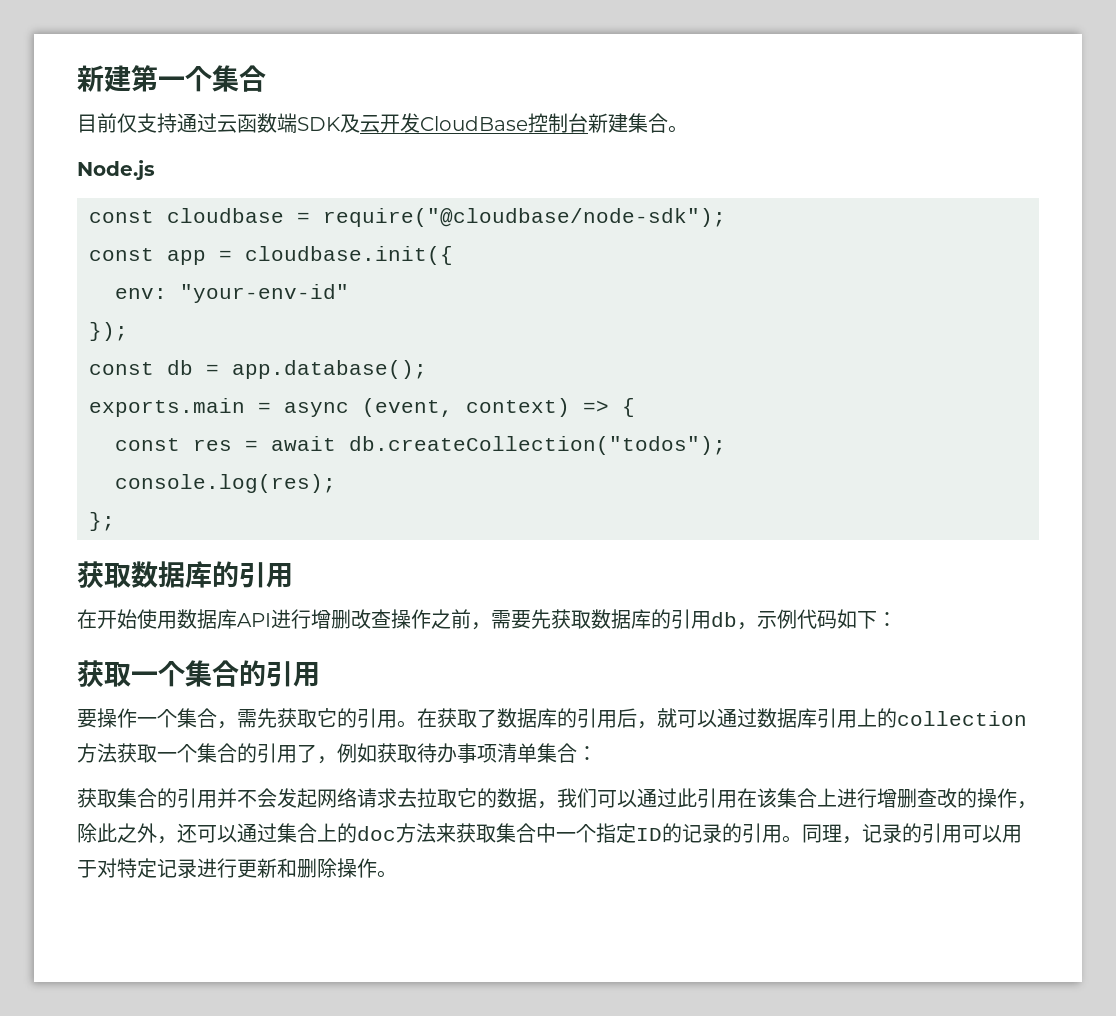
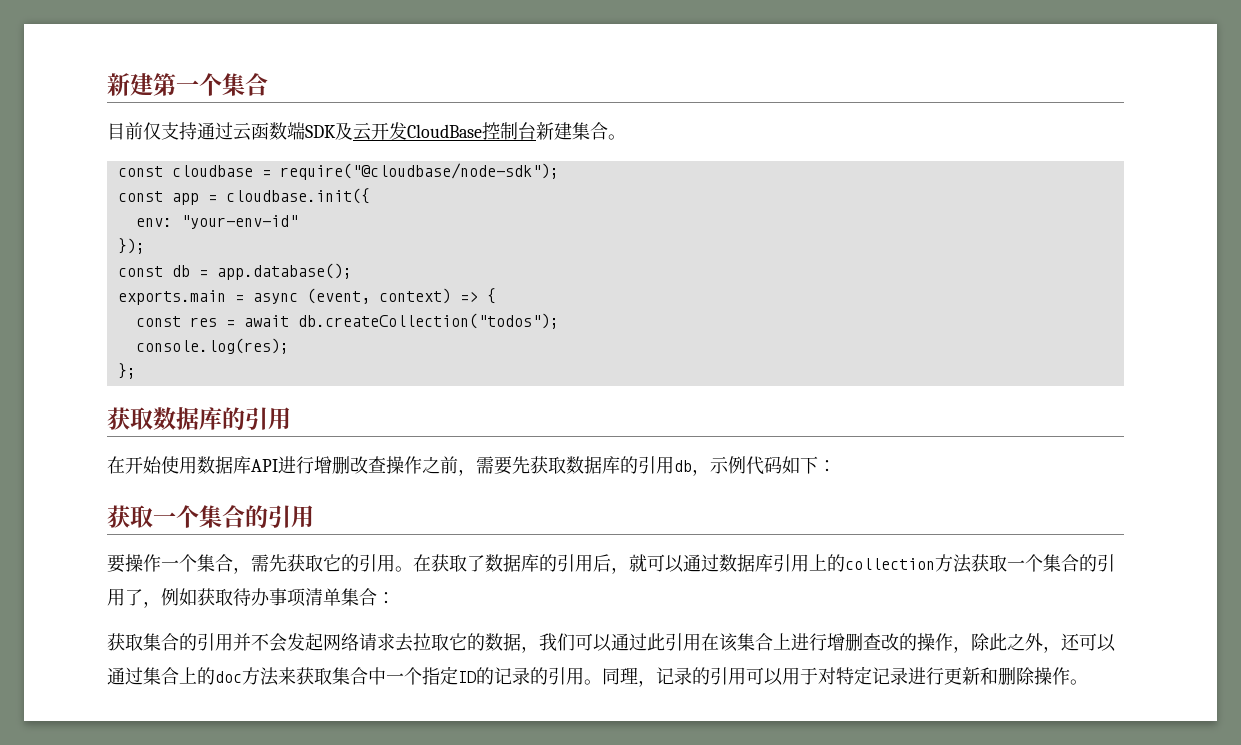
[77,160,155,180] // Node.js -> (626, 137) none

